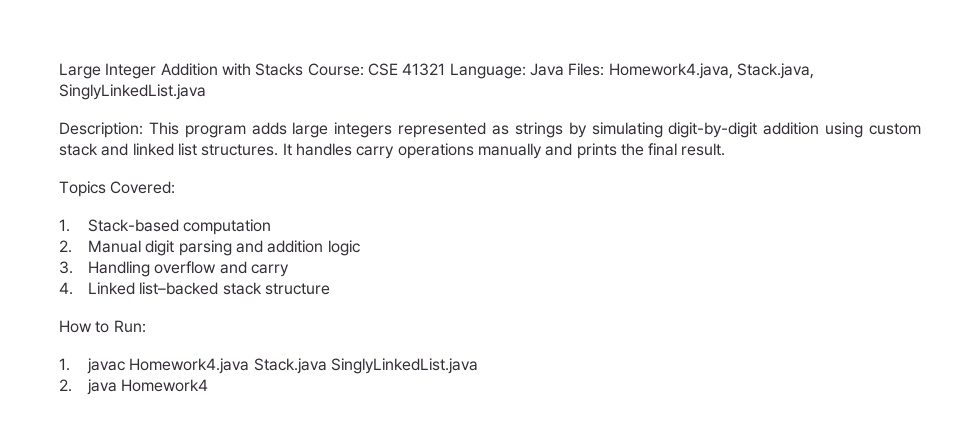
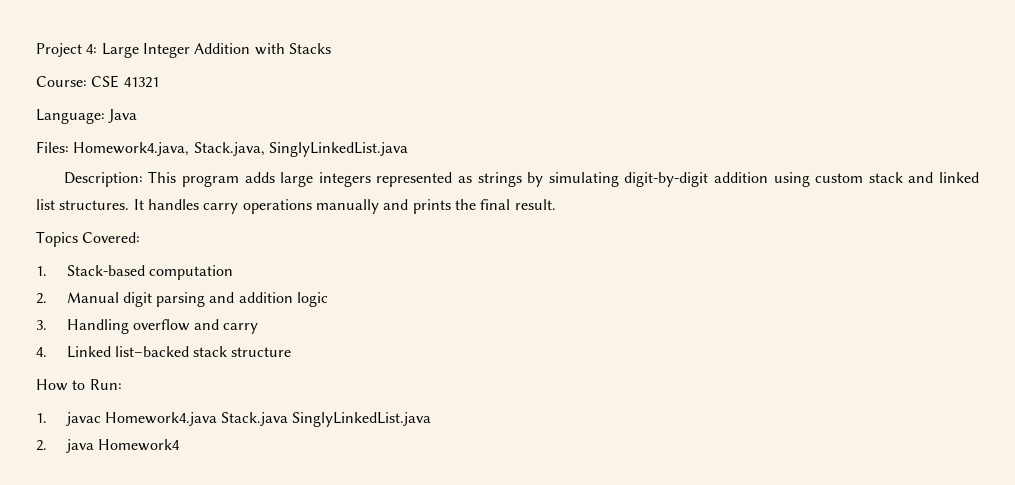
(59, 71) none -> [36,43,98,57] Project 4:
(304, 69) none -> (331, 48) //
(446, 69) none -> (159, 82) //
(564, 69) none -> (138, 116) //

